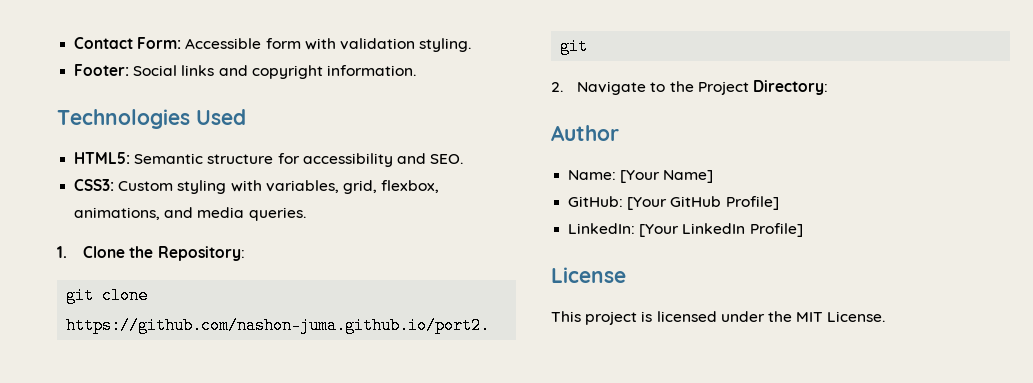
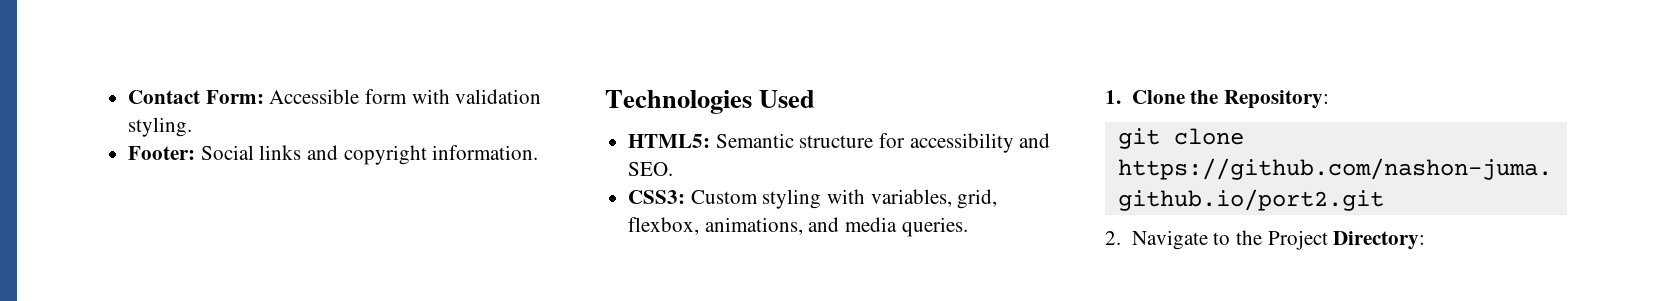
[551,125,619,141] [568,170,714,183] [568,196,779,210] [568,223,803,237] [551,267,626,283] [551,311,886,325] // Author // Name: [Your Name] // GitHub: [Your GitHub Profile] // LinkedIn: [Your LinkedIn Profile] // License // This project is licensed under the MIT License. -> (1426, 240) none

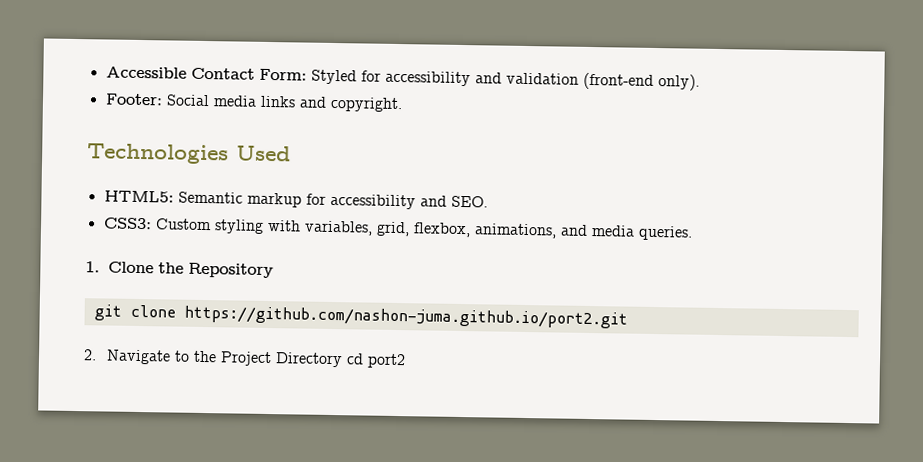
(128, 97) none -> [105,66,187,79] Accessible
[269,89,542,104] [128,117,193,137] Accessible form with validation styling. -> [310,69,700,91] Styled for accessibility and validation (front-end only).
(254, 152) none -> [212,95,257,107] media
[343,145,539,165] copyright information. -> [329,96,403,113] copyright.
[799,135,874,148] structure -> [246,192,302,208] markup
[1223,90,1329,109] Repository: -> [187,262,274,279] Repository
[1333,231,1426,250] Directory: -> [274,352,406,369] Directory cd port2

